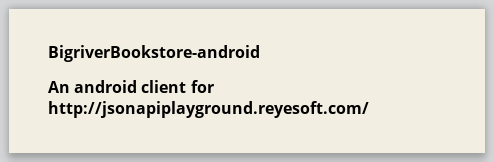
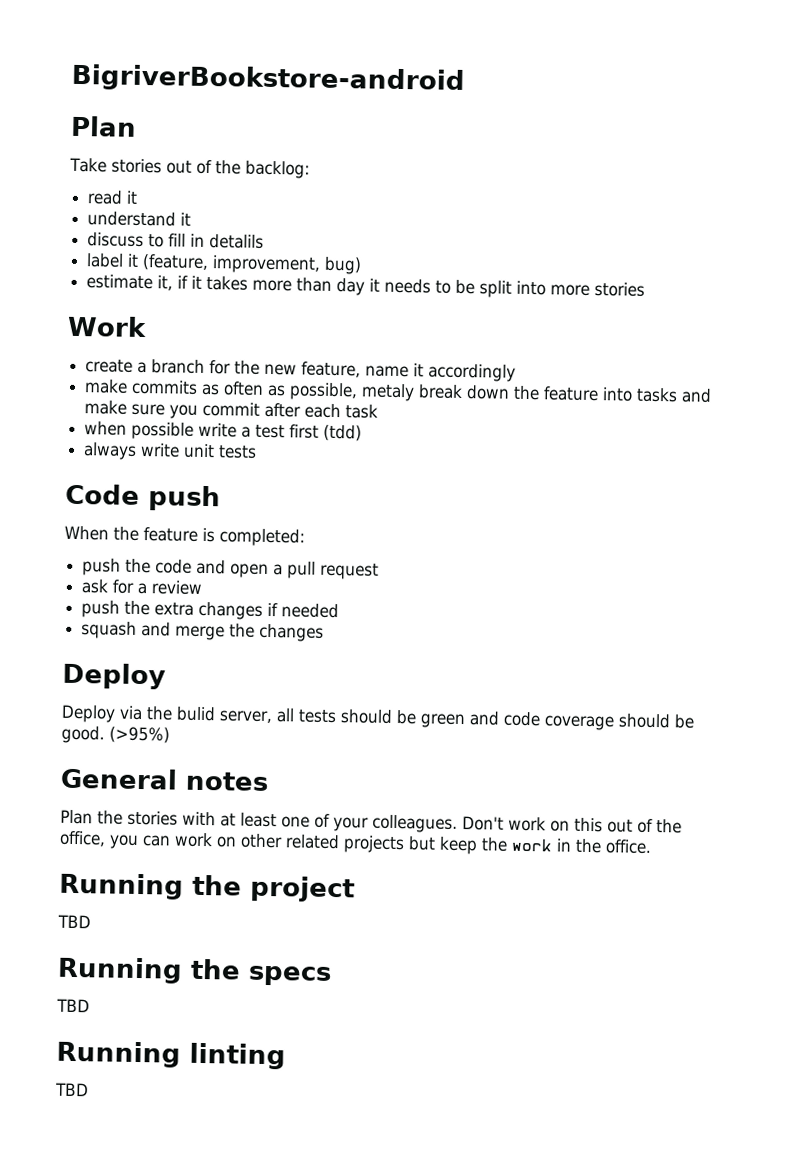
[48,80,214,93] [48,101,369,118] An android client for http://jsonapiplayground.reyesoft.com/ -> [70,115,137,137] [69,157,310,179] [87,190,139,205] [87,211,192,227] [87,232,265,249] [86,253,363,275] [86,274,646,298] [67,315,147,338] [85,359,517,382] [84,379,713,403] [84,400,379,419] [84,421,363,442] [83,442,258,460] [65,483,221,512] [64,525,305,547] [82,558,380,580] [81,579,204,595] [81,600,340,620] [81,621,325,642] [62,662,166,690] [61,704,694,731] [61,725,170,744] [60,767,269,792] [60,809,682,834] [59,830,652,855] [59,872,355,903] [57,914,91,929] [57,956,332,987] [56,998,90,1013] [56,1040,286,1070] [54,1082,89,1097] Plan // Take stories out of the backlog: // read it // understand it // discuss to fill in detalils // label it (feature, improvement, bug) // estimate it, if it takes more than day it needs to be split into more stories // Work // create a branch for the new feature, name it accordingly // make commits as often as possible, metaly break down the feature into tasks and make sure you commit after each task // when possible write a test first (tdd) // always write unit tests // Code push // When the feature is completed: // push the code and open a pull request // ask for a review // push the extra changes if needed // squash and merge the changes // Deploy // Deploy via the bulid server, all tests should be green and code coverage should be good. (>95%) // General notes // Plan the stories with at least one of your colleagues. Don't work on this out of the office, you can work on other related projects but keep the work in the office. // Running the project // TBD // Running the specs // TBD // Running linting // TBD

